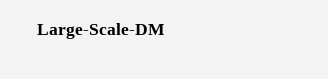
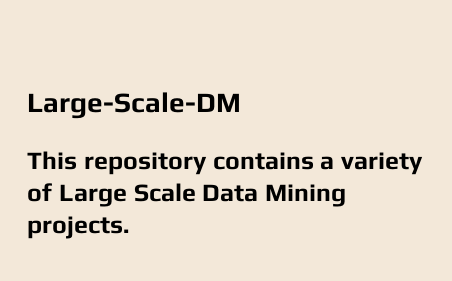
(165, 31) none -> [27,151,423,175] [27,183,346,207] [27,216,129,239] // This repository contains a variety of Large Scale Data Mining projects.

